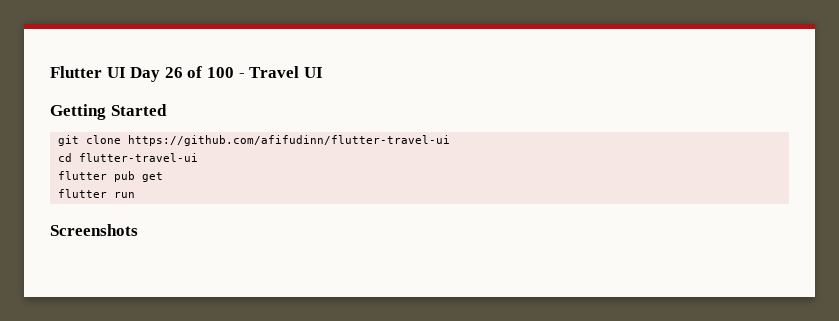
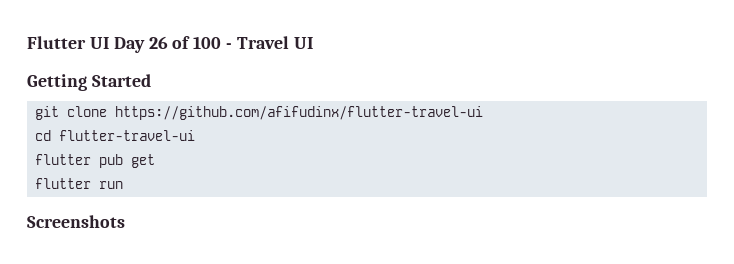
[127,135,450,146] https://github.com/afifudinn/flutter-travel-ui -> [115,106,484,120] https://github.com/afifudinx/flutter-travel-ui

